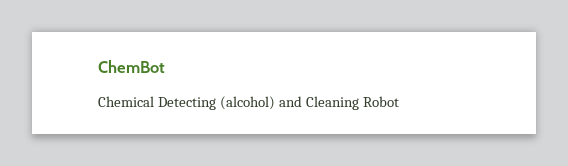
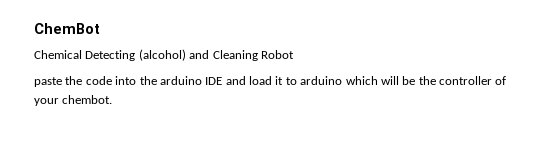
(399, 101) none -> [34,76,507,87] [34,95,113,106] // paste the code into the arduino IDE and load it to arduino which will be the controller of your chembot.

